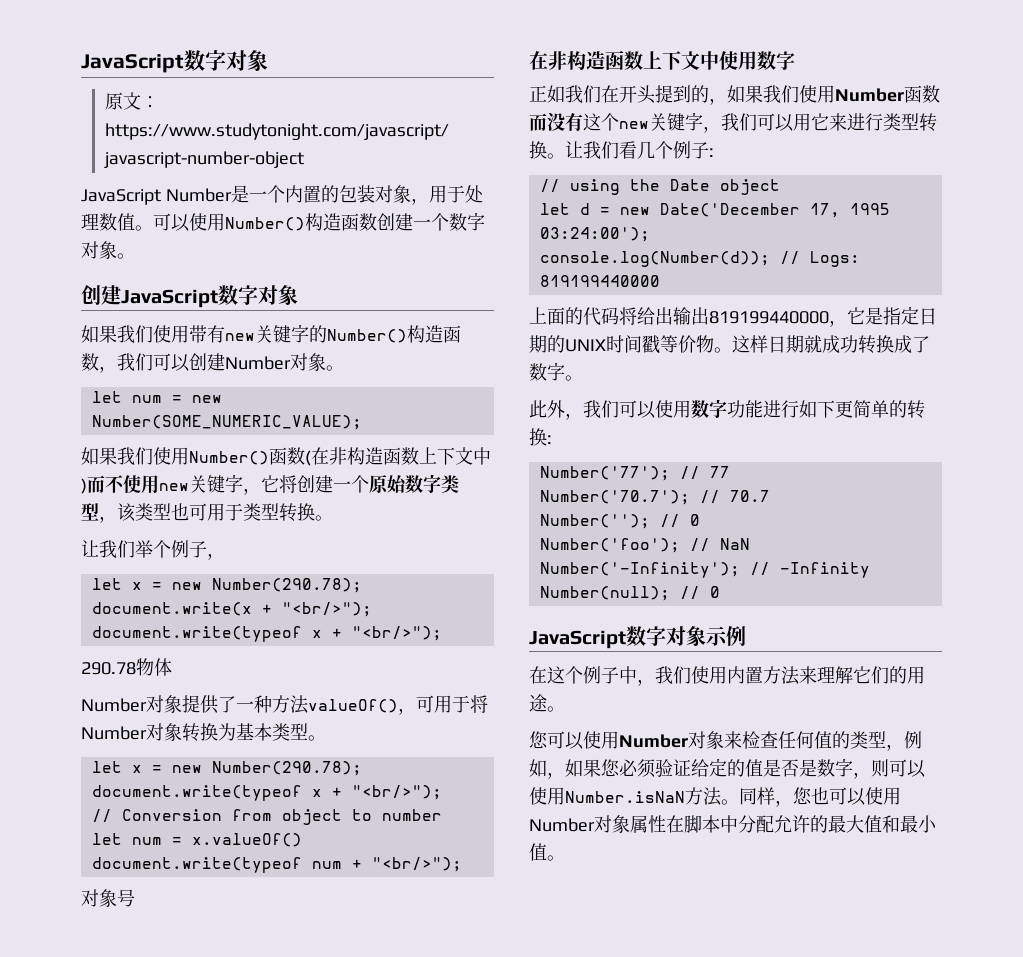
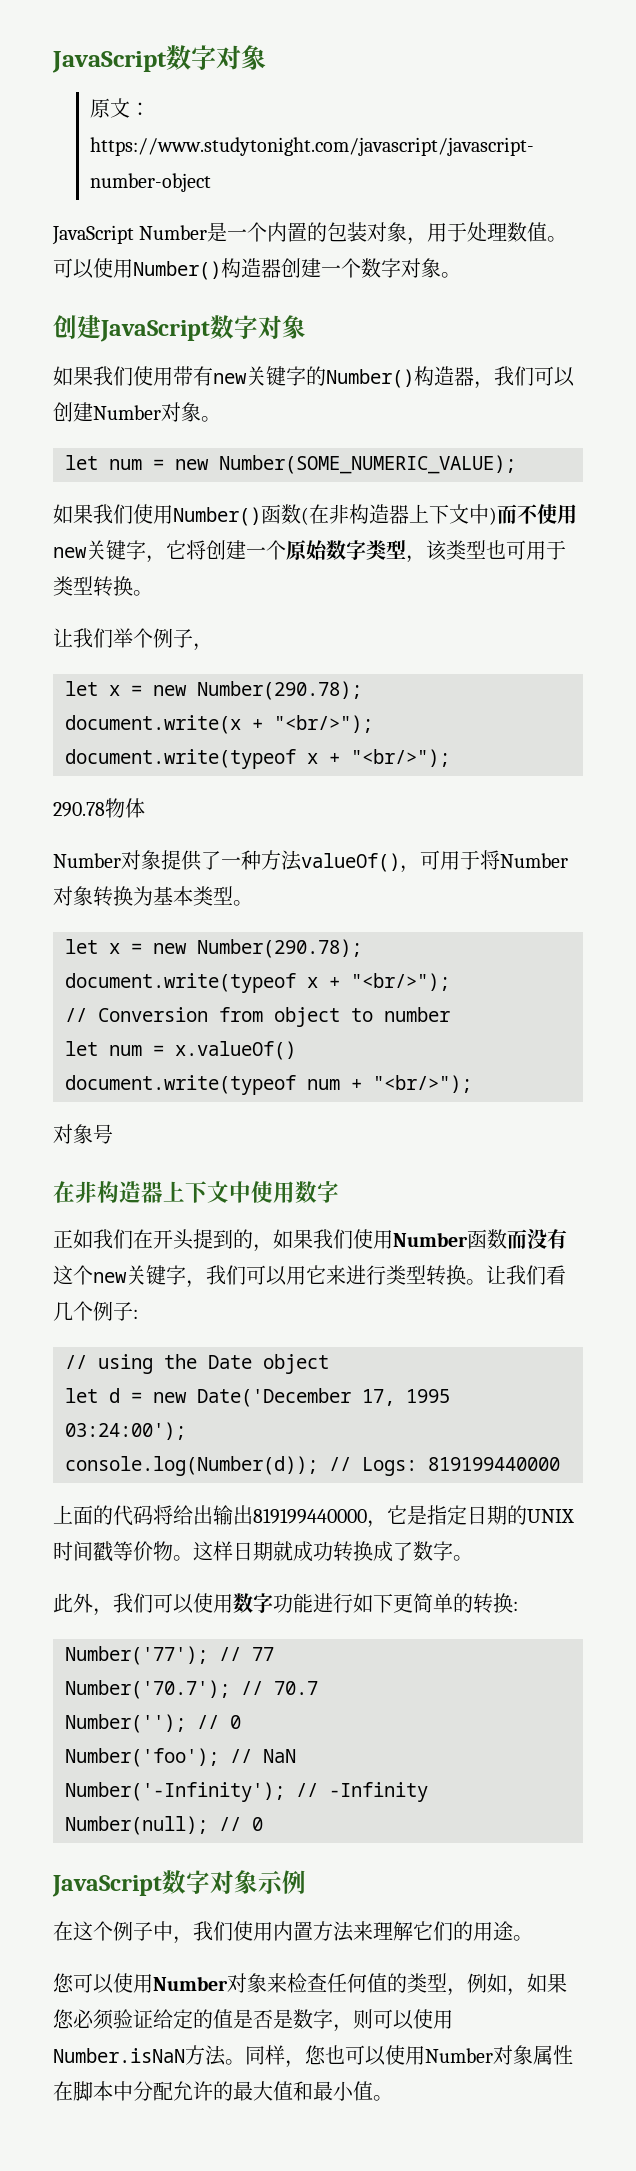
[341,213,377,231] 函数 -> [261,259,281,278] 器
[443,325,461,343] [81,353,99,371] 函数 -> [454,367,474,386] 器
[383,447,419,465] 函数 -> [389,505,409,524] 器
[605,50,643,70] 函数 -> [141,1181,163,1203] 器

